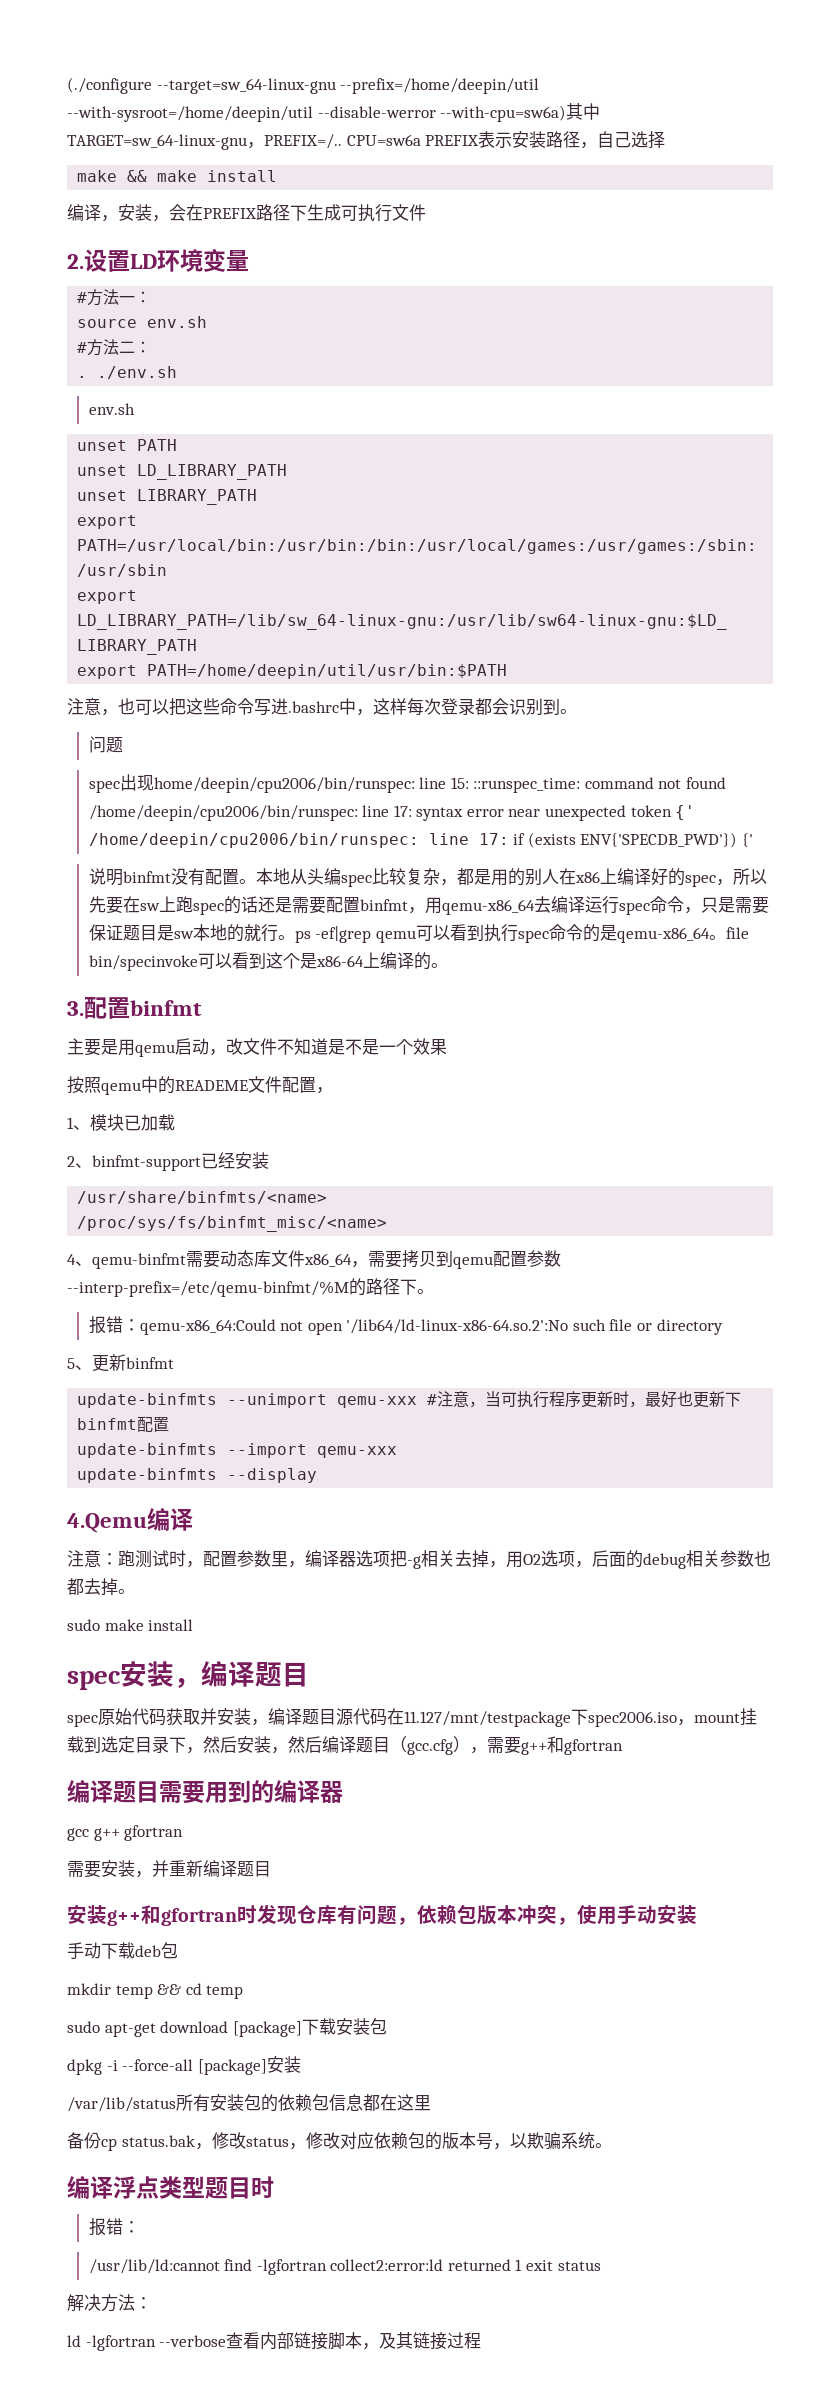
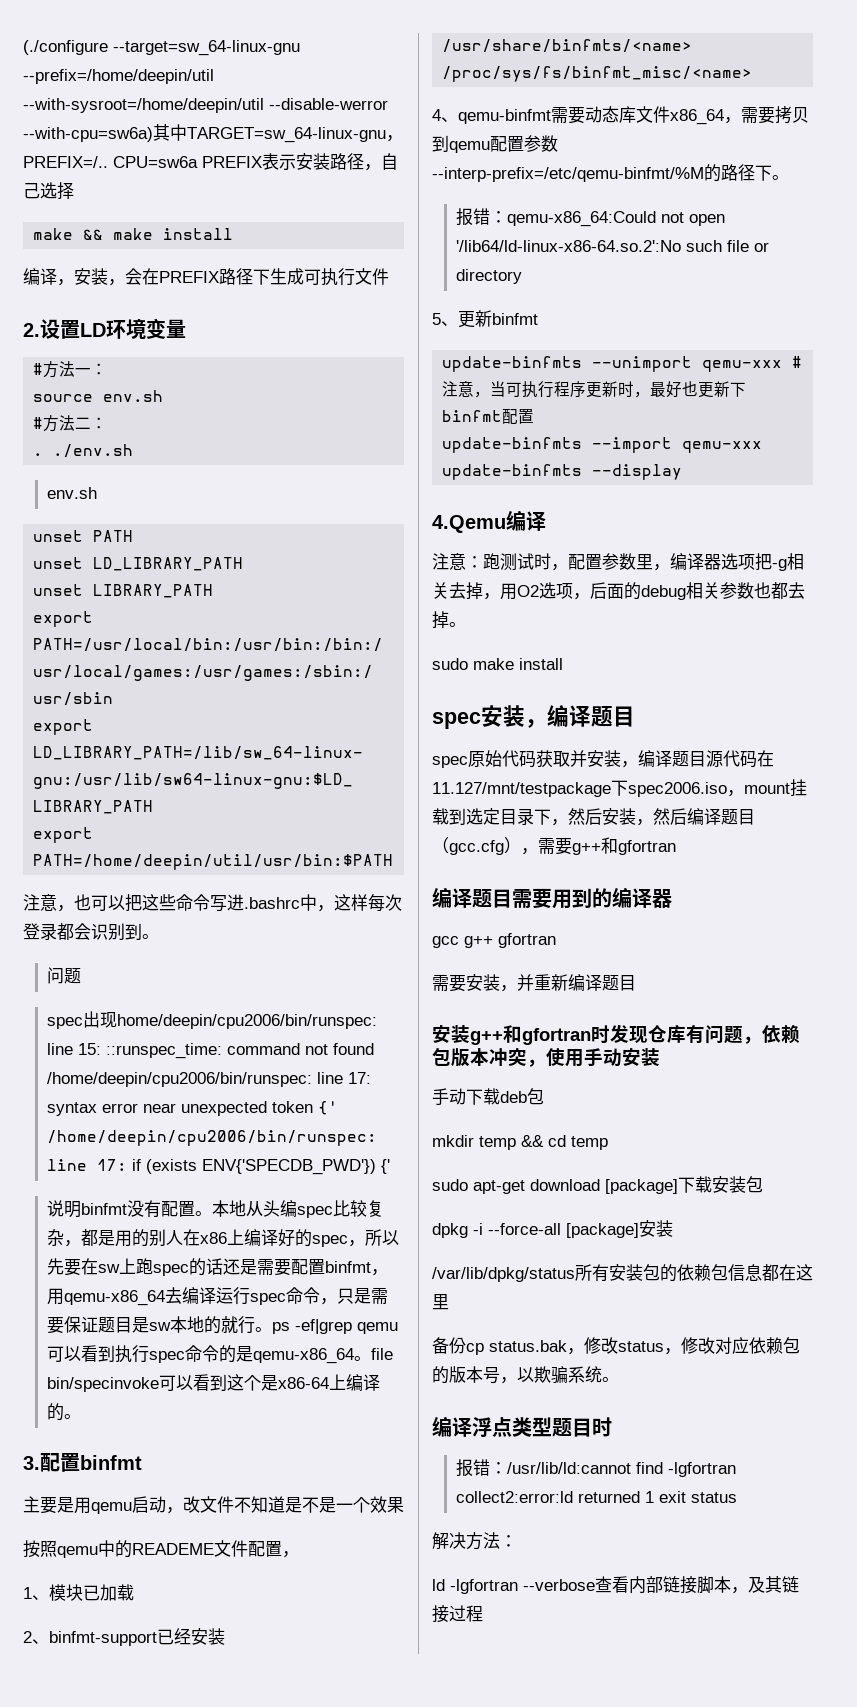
[67,2097,176,2112] /var/lib/status -> [432,1267,575,1282] /var/lib/dpkg/status
(140, 2227) // -> (508, 1468) none

